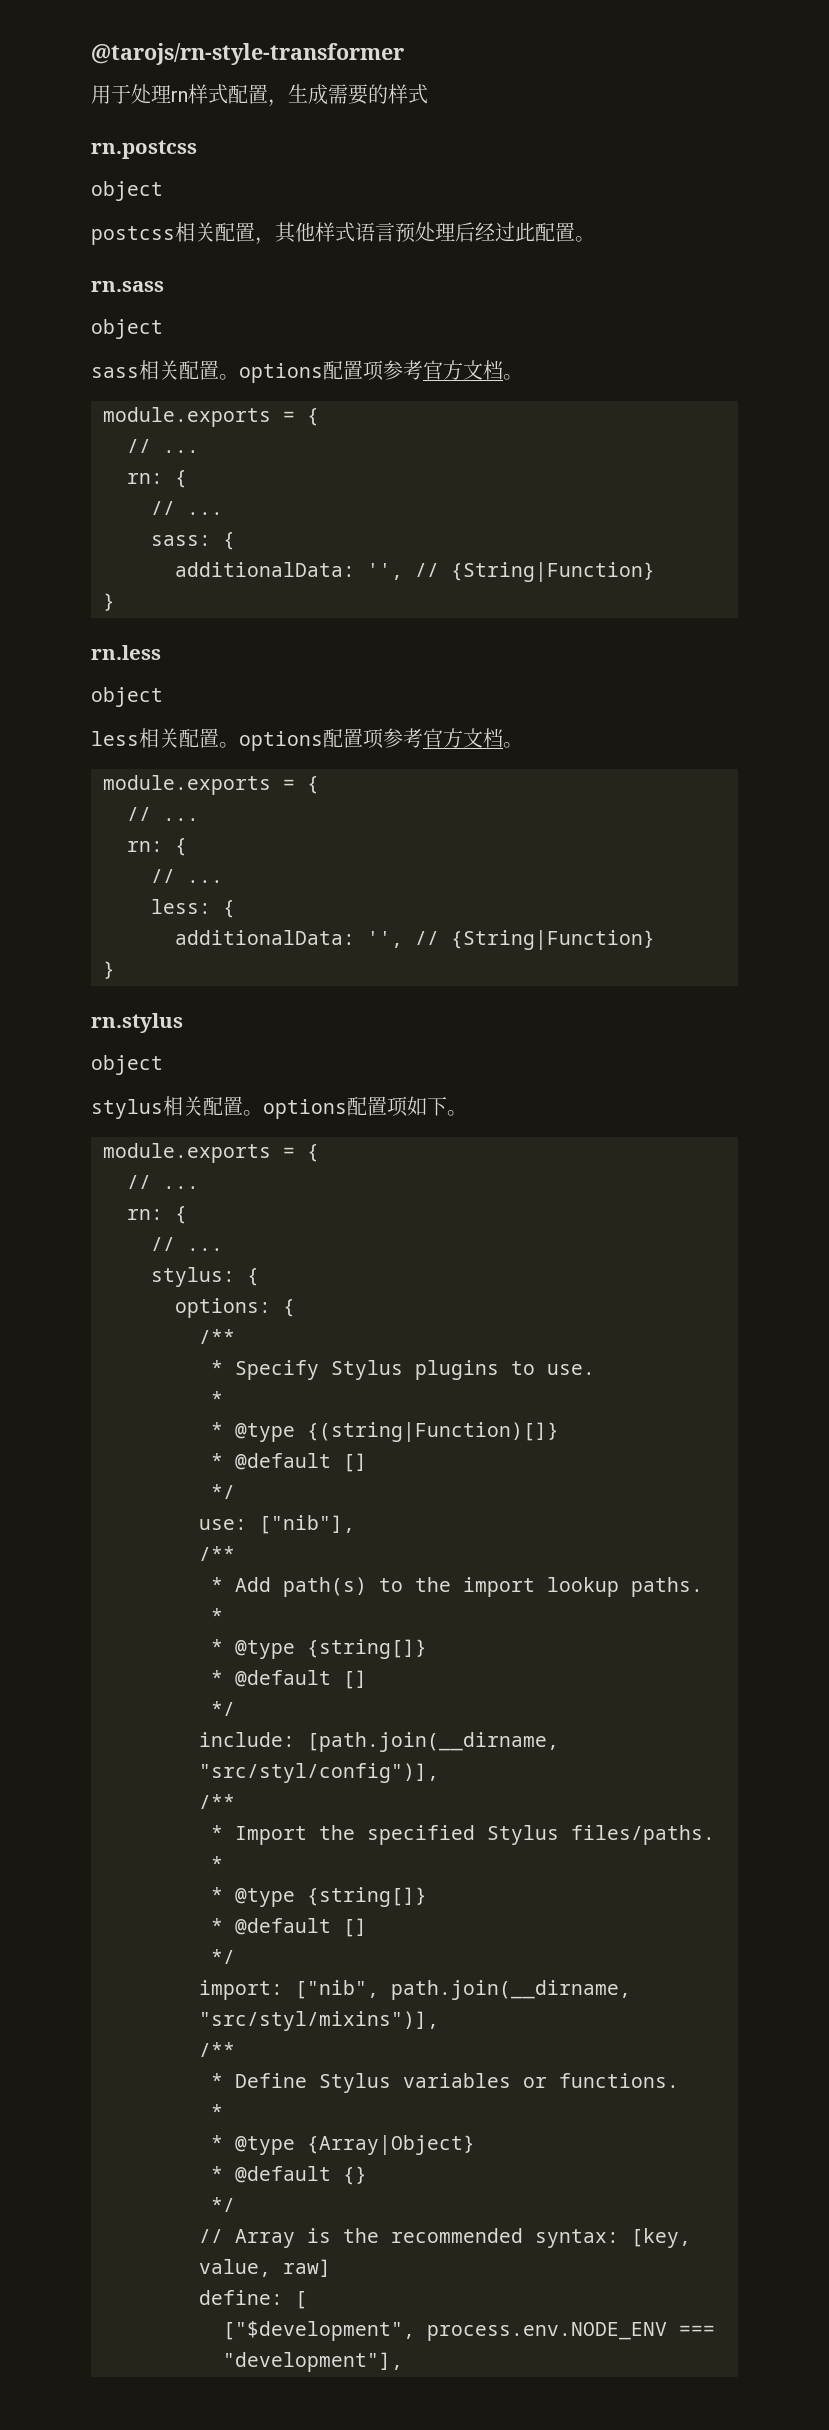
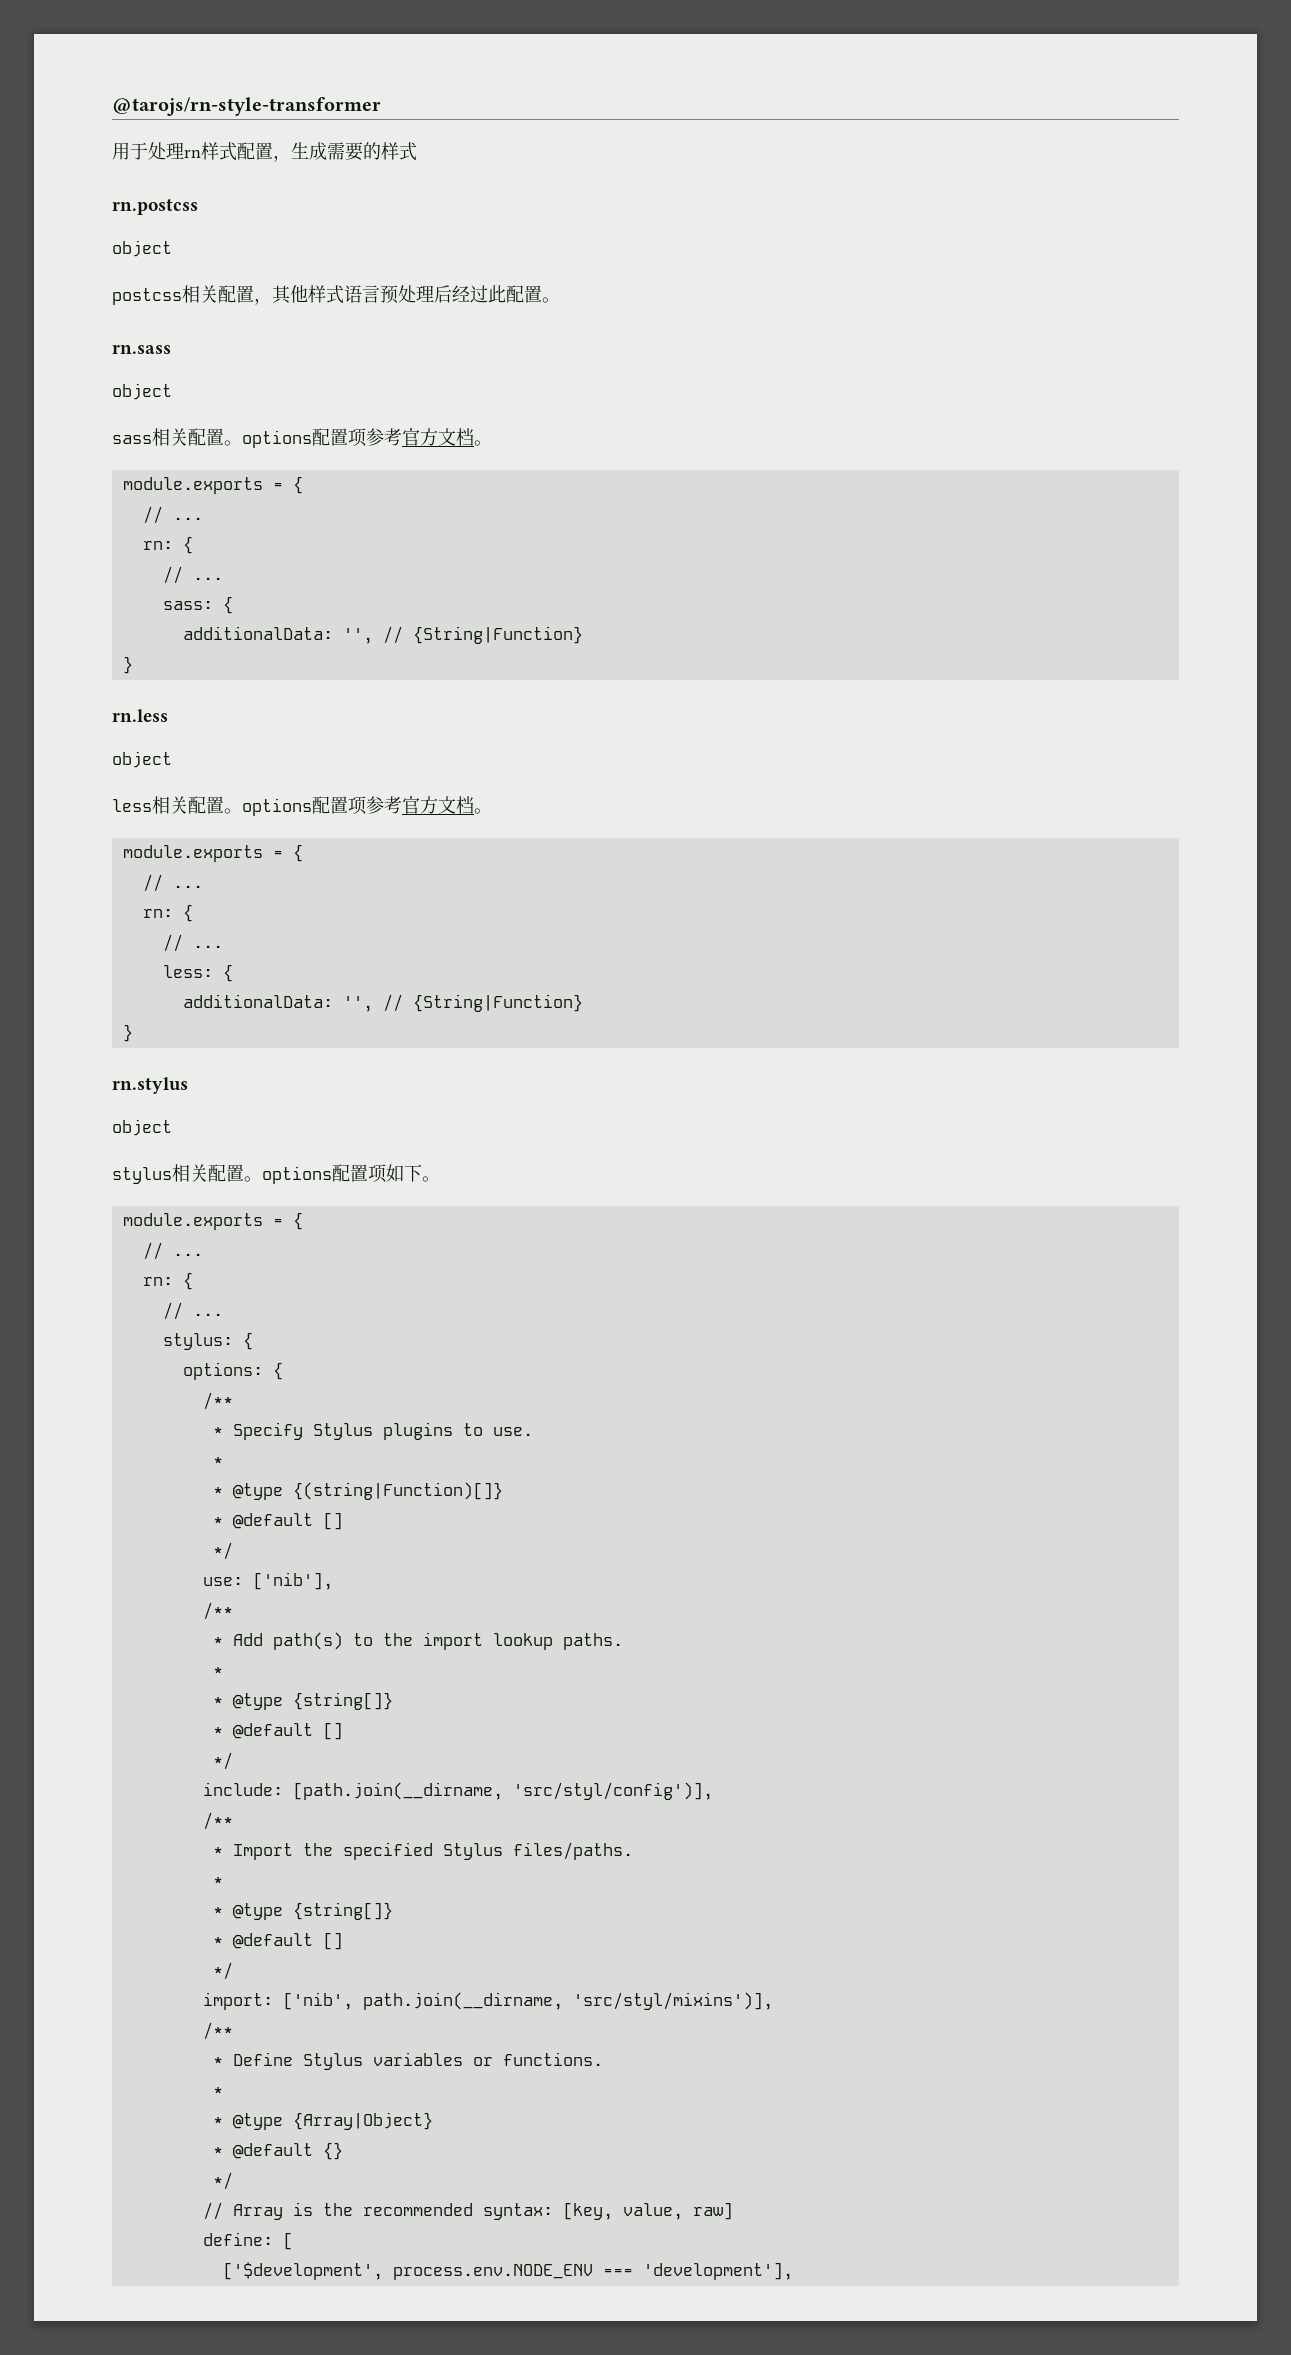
[259,1515,355,1534] ["nib"], -> [252,1572,333,1590] ['nib'],
[199,1763,439,1783] "src/styl/config")], -> [512,1782,713,1800] 'src/styl/config')],
[295,1980,631,2000] [199,2011,439,2031] ["nib", path.join(__dirname, "src/styl/mixins")], -> [282,1992,773,2010] ['nib', path.join(__dirname, 'src/styl/mixins')],
[223,2321,415,2341] ["$development", -> [222,2262,383,2280] ['$development',
[223,2352,403,2372] "development"], -> [642,2262,793,2280] 'development'],

